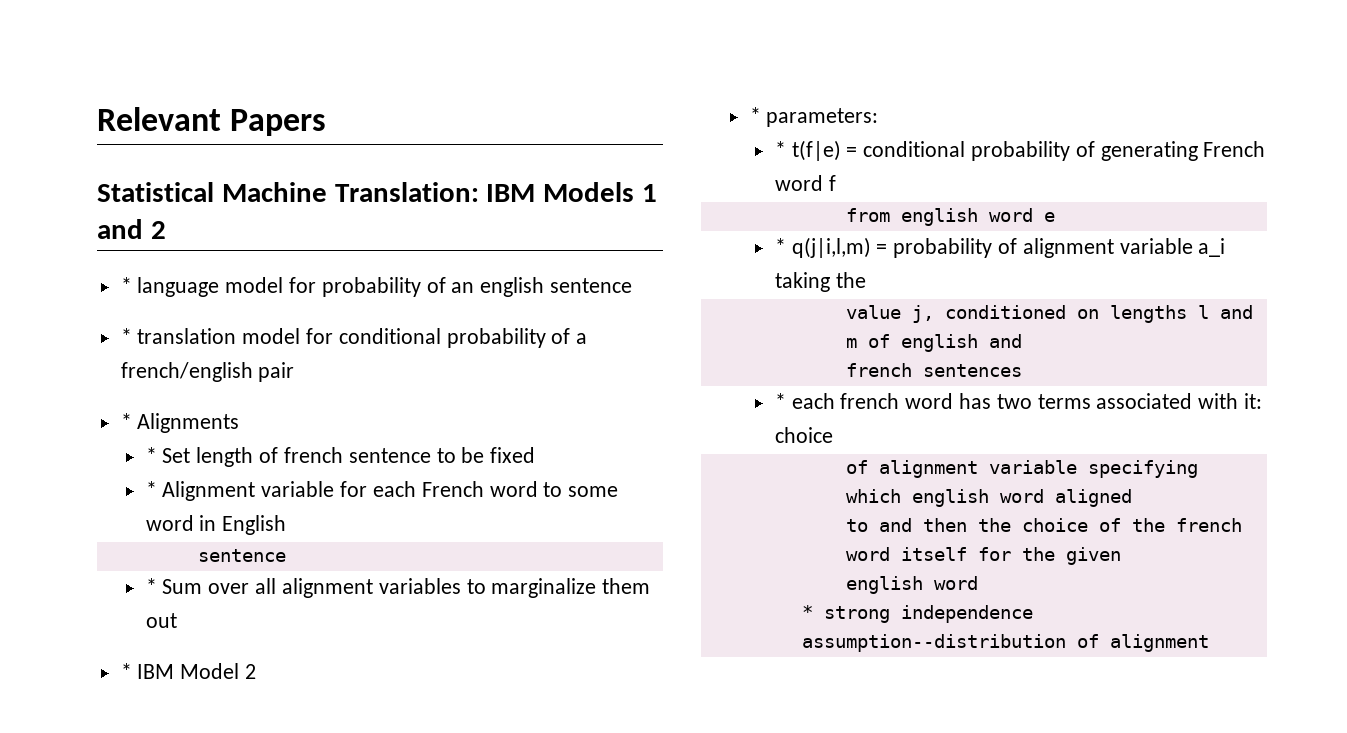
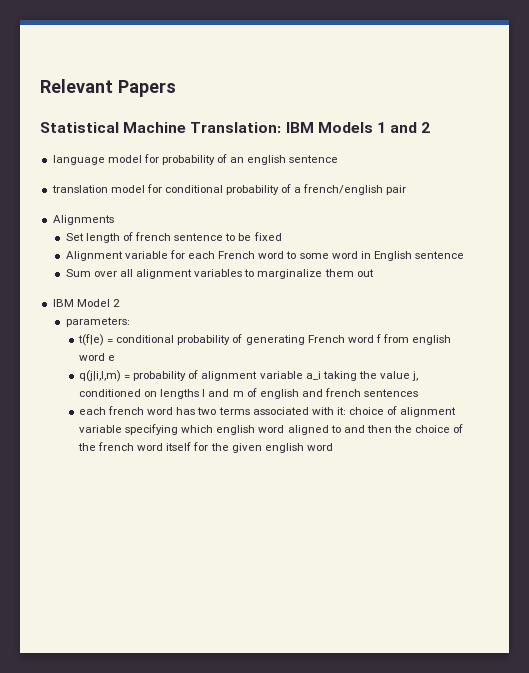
[120,277,132,293] * -> (431, 127) none
[120,328,132,344] * -> (339, 159) none
[120,413,132,429] * -> (407, 190) none
[145,447,157,463] * -> (114, 220) none
[145,481,157,497] * -> (282, 236) none
[197,549,286,562] [145,578,157,594] // sentence // * -> [415,251,465,259] sentence //
[120,663,132,679] * -> (374, 273) none
[749,107,761,123] * -> (120, 303) none
[774,141,786,157] * -> (130, 322) none
(836, 183) // -> (381, 338) none
[774,238,786,254] * -> (116, 358) none
(866, 280) // -> (377, 375) none
(1022, 341) // -> (323, 393) none
[774,393,786,409] * -> (419, 393) none
(833, 435) // -> (384, 411) none
(1132, 498) // -> (329, 430) none
[845,576,978,594] [801,605,1033,623] [801,634,1209,652] // english word // * strong independence assumption--distribution of alignment -> [264,443,333,453] english word

